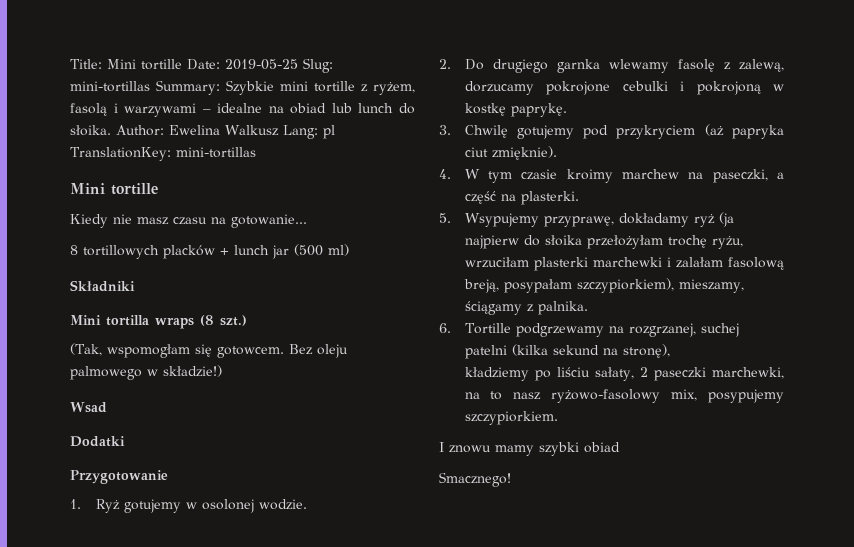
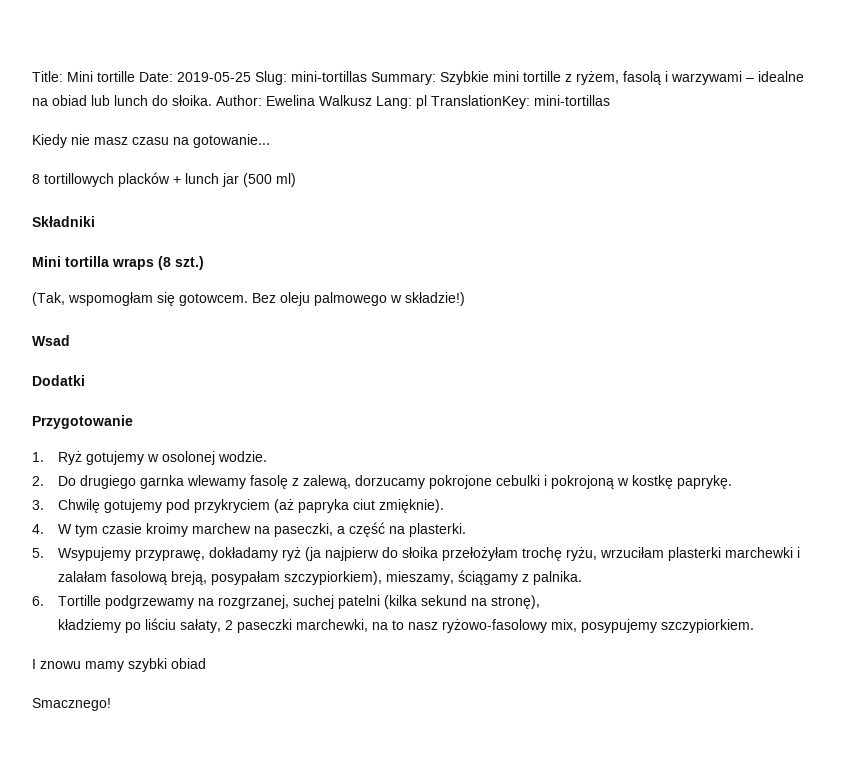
[70,183,158,195] // Mini tortille -> (610, 100) none

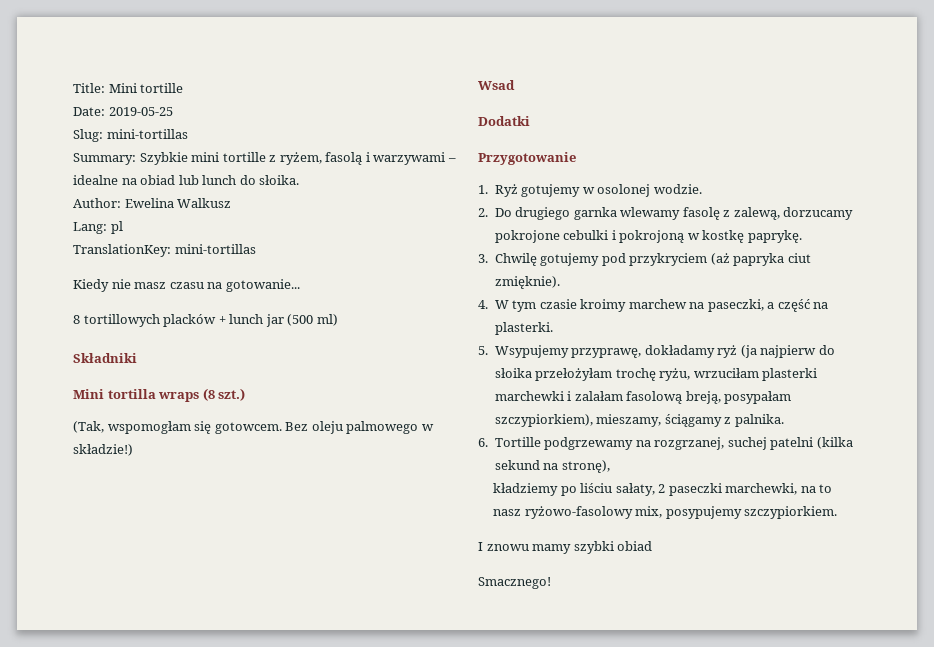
(135, 76) none -> (184, 88) //
(251, 77) none -> (173, 111) //
(367, 76) none -> (188, 134) //
(212, 100) none -> (300, 180) //
(372, 100) none -> (232, 203) //
(427, 102) none -> (123, 227) //

